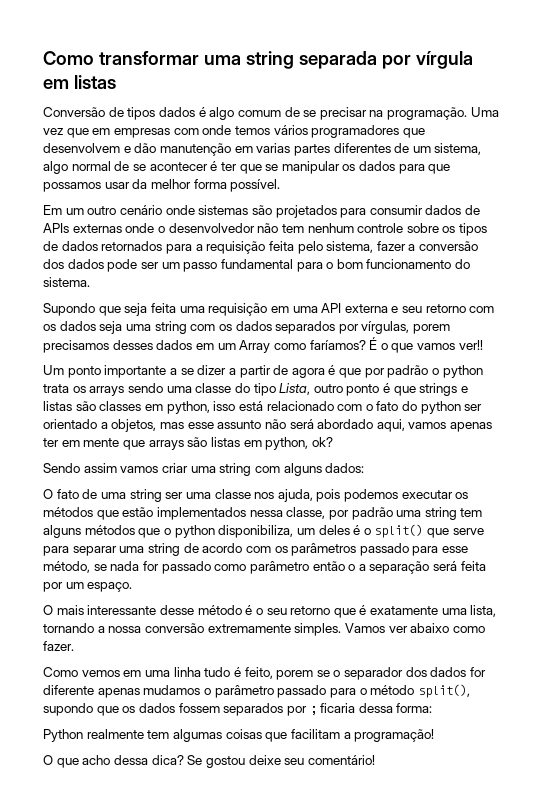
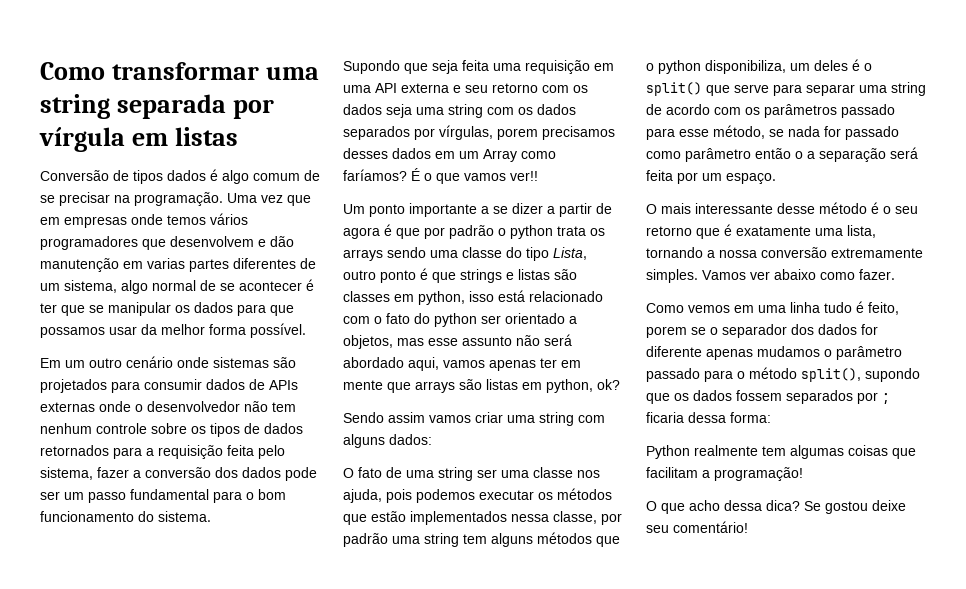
[173,128,199,135] com -> (127, 222) none

